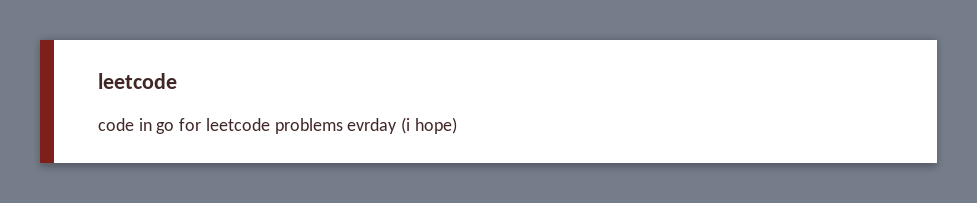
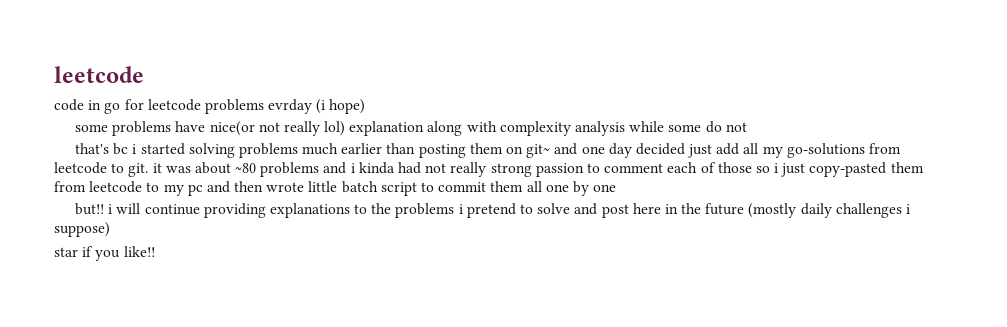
(457, 125) none -> [74,121,747,136] [74,143,902,158] [54,162,924,177] [54,181,617,196] [74,203,911,218] [54,222,110,237] [54,246,155,261] // some problems have nice(or not really lol) explanation along with complexity analysis while some do not // that's bc i started solving problems much earlier than posting them on git~ and one day decided just add all my go-solutions from leetcode to git. it was about ~80 problems and i kinda had not really strong passion to comment each of those so i just copy-pasted them from leetcode to my pc and then wrote little batch script to commit them all one by one // but!! i will continue providing explanations to the problems i pretend to solve and post here in the future (mostly daily challenges i suppose) // star if you like!!

